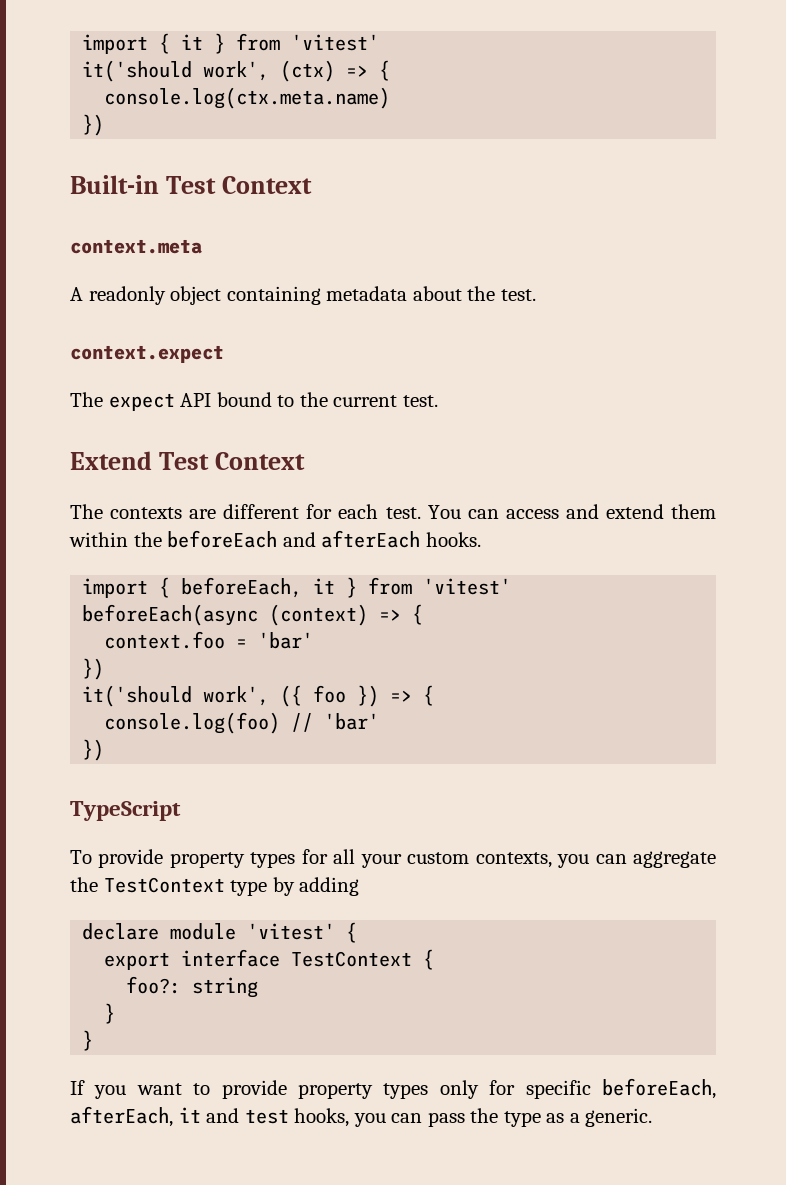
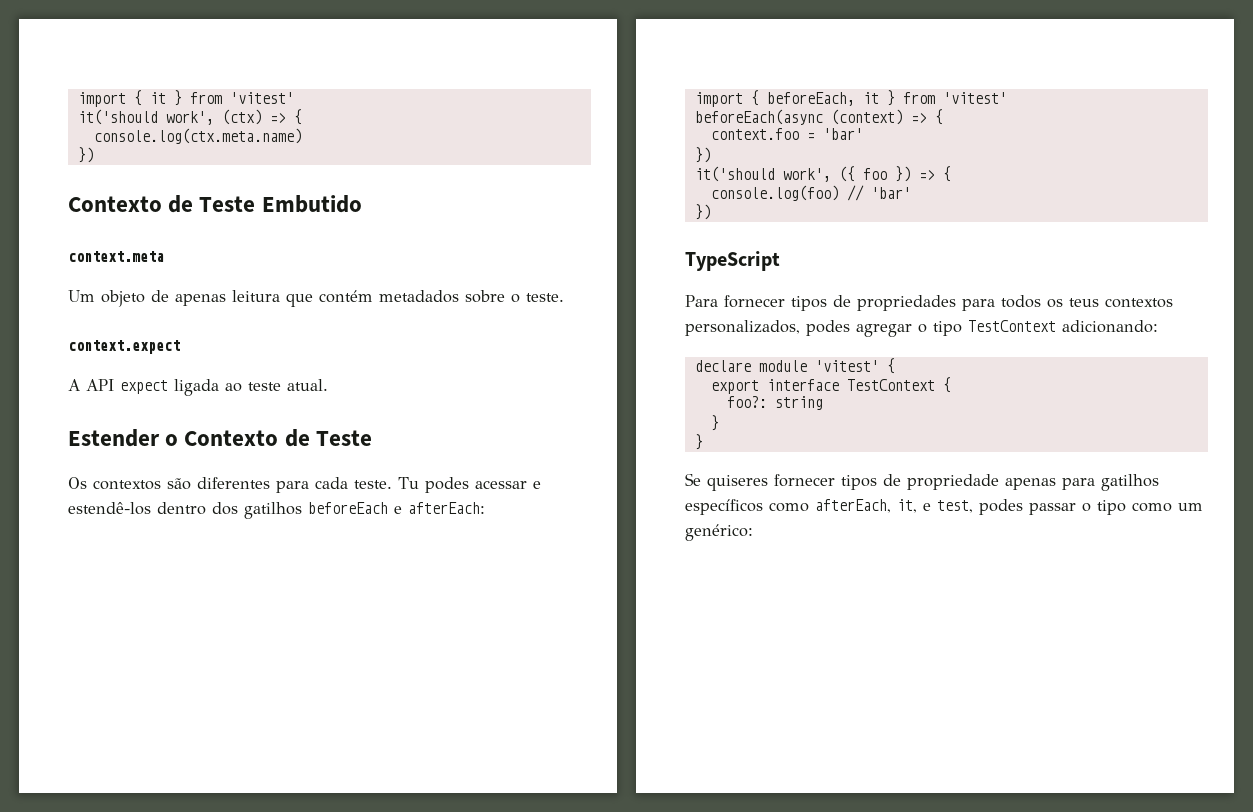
[70,175,312,194] [70,239,202,254] [70,286,536,305] [70,345,224,363] [70,392,438,411] [70,451,305,470] [70,504,716,519] [69,530,481,548] Built-in Test Context // context.meta // A readonly object containing metadata about the test. // context.expect // The expect API bound to the current test. // Extend Test Context // The contexts are different for each test. You can access and extend them within the beforeEach and afterEach hooks. -> [68,195,362,213] [68,251,164,262] [68,290,564,307] [68,340,180,354] [68,379,328,396] [68,429,372,447] [68,477,541,493] [68,502,485,519] Contexto de Teste Embutido // context.meta // Um objeto de apenas leitura que contém metadados sobre o teste. // context.expect // A API expect ligada ao teste atual. // Estender o Contexto de Teste // Os contextos são diferentes para cada teste. Tu podes acessar e estendê-los dentro dos gatilhos beforeEach e afterEach:
[70,849,716,868] [70,877,360,896] To provide property types for all your custom contexts, you can aggregate the TestContext type by adding -> [685,295,1173,311] [685,320,1158,337] Para fornecer tipos de propriedades para todos os teus contextos personalizados, podes agregar o tipo TestContext adicionando:
[70,1078,716,1099] [70,1106,653,1127] If you want to provide property types only for specific beforeEach, afterEach, it and test hooks, you can pass the type as a generic. -> [685,473,1159,491] [685,499,1203,515] [685,524,753,541] Se quiseres fornecer tipos de propriedade apenas para gatilhos específicos como afterEach, it, e test, podes passar o tipo como um genérico:

